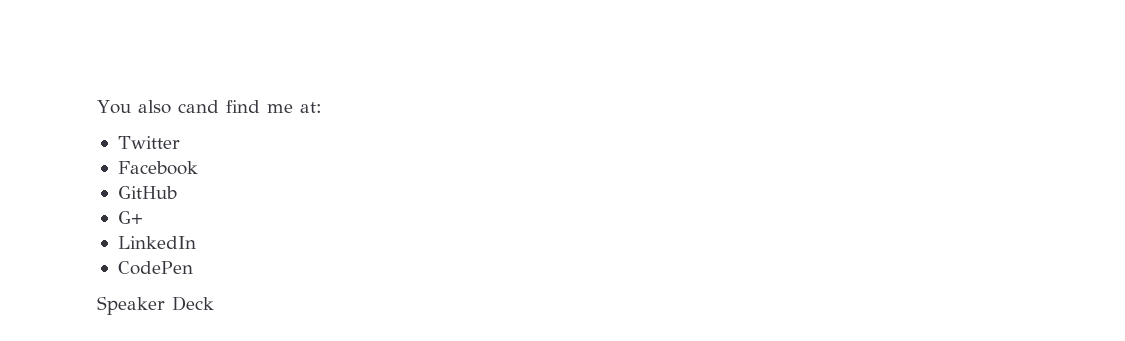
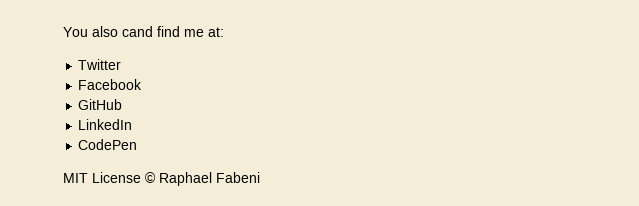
[117,211,143,224] // G+ -> (123, 104) none
[97,296,214,315] Speaker Deck -> [63,172,260,186] MIT License © Raphael Fabeni

